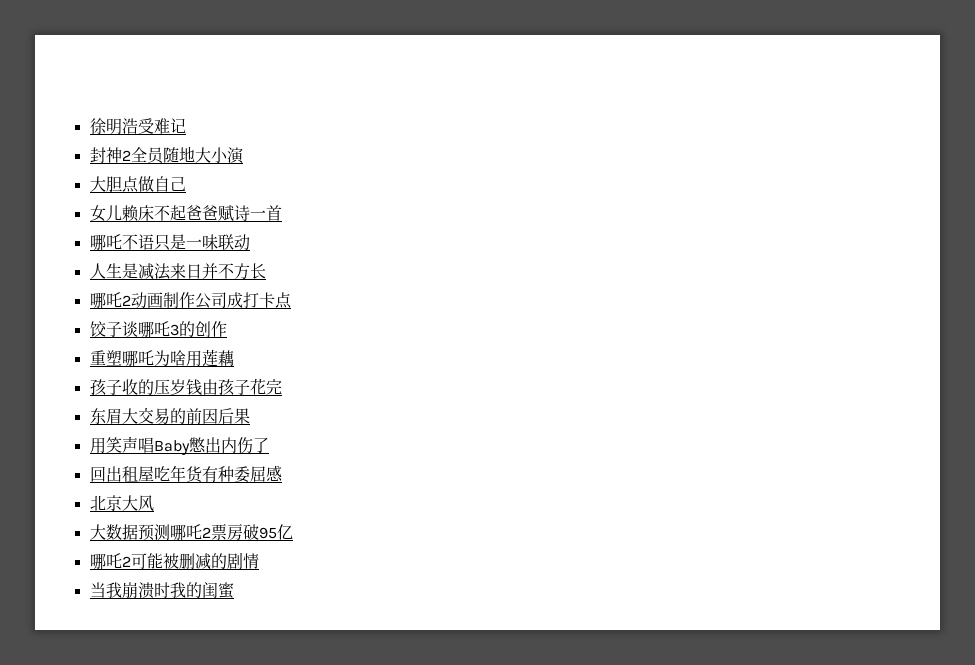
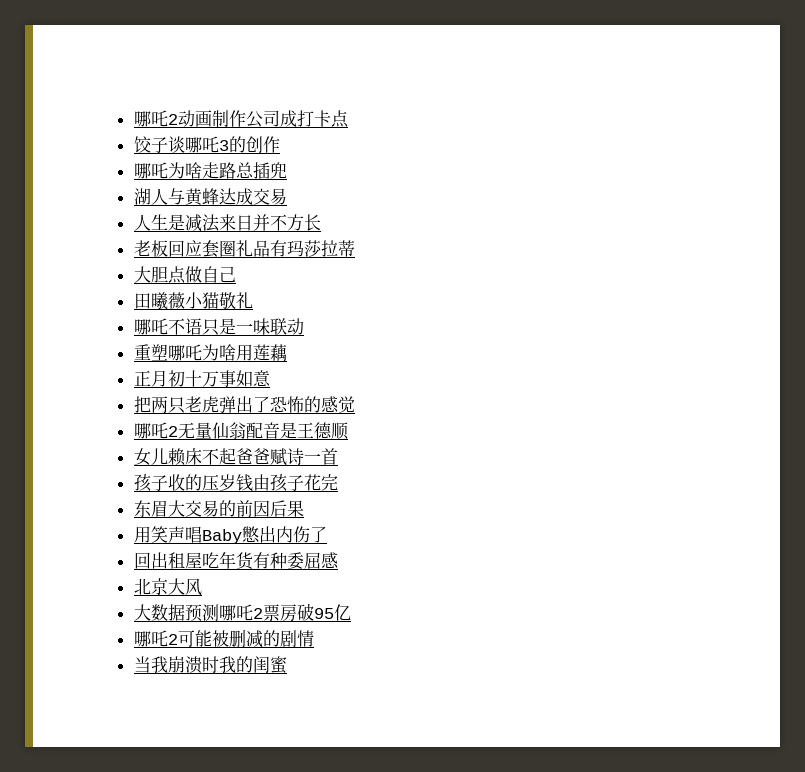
[89,118,186,135] [89,146,245,164] [89,176,186,193] [89,205,282,222] [89,234,250,251] [89,263,266,280] 徐明浩受难记 // 封神2全员随地大小演 // 大胆点做自己 // 女儿赖床不起爸爸赋诗一首 // 哪吒不语只是一味联动 // 人生是减法来日并不方长 // -> (133, 119) none
(227, 329) none -> [133,162,287,179] [133,188,287,206] [133,214,321,232] [133,240,355,258] [133,266,236,284] [133,292,253,310] [133,318,304,336] // 哪吒为啥走路总插兜 // 湖人与黄蜂达成交易 // 人生是减法来日并不方长 // 老板回应套圈礼品有玛莎拉蒂 // 大胆点做自己 // 田曦薇小猫敬礼 // 哪吒不语只是一味联动
(234, 358) none -> [133,370,271,387] [133,396,355,414] [133,422,349,440] [133,448,338,466] // 正月初十万事如意 // 把两只老虎弹出了恐怖的感觉 // 哪吒2无量仙翁配音是王德顺 // 女儿赖床不起爸爸赋诗一首

